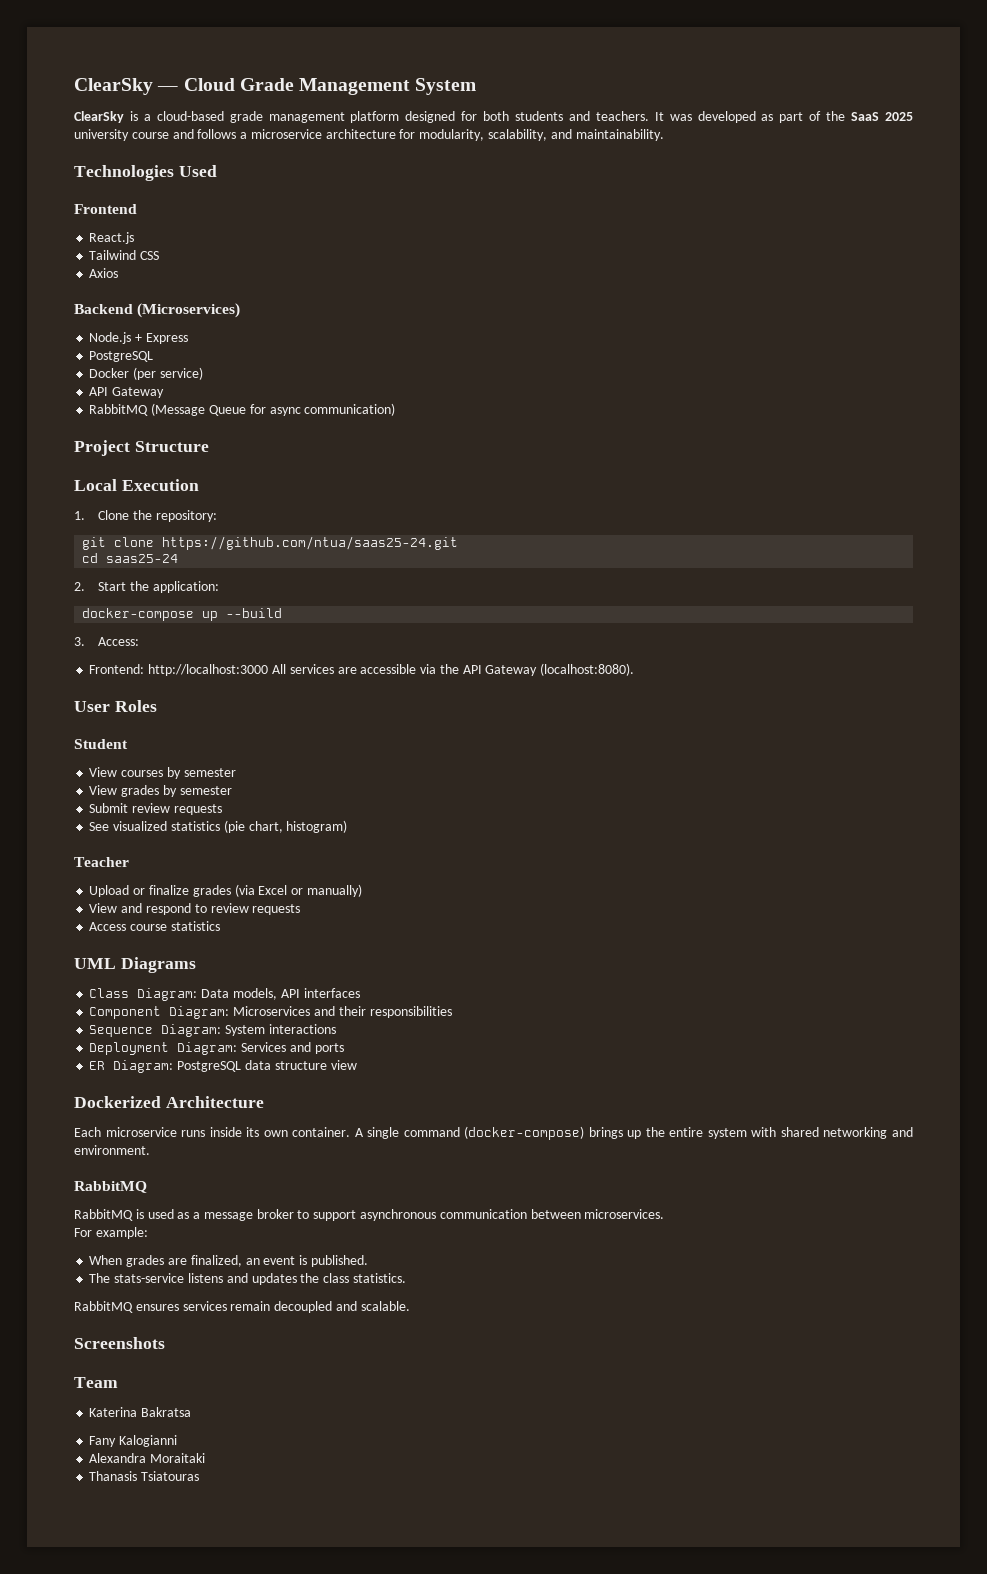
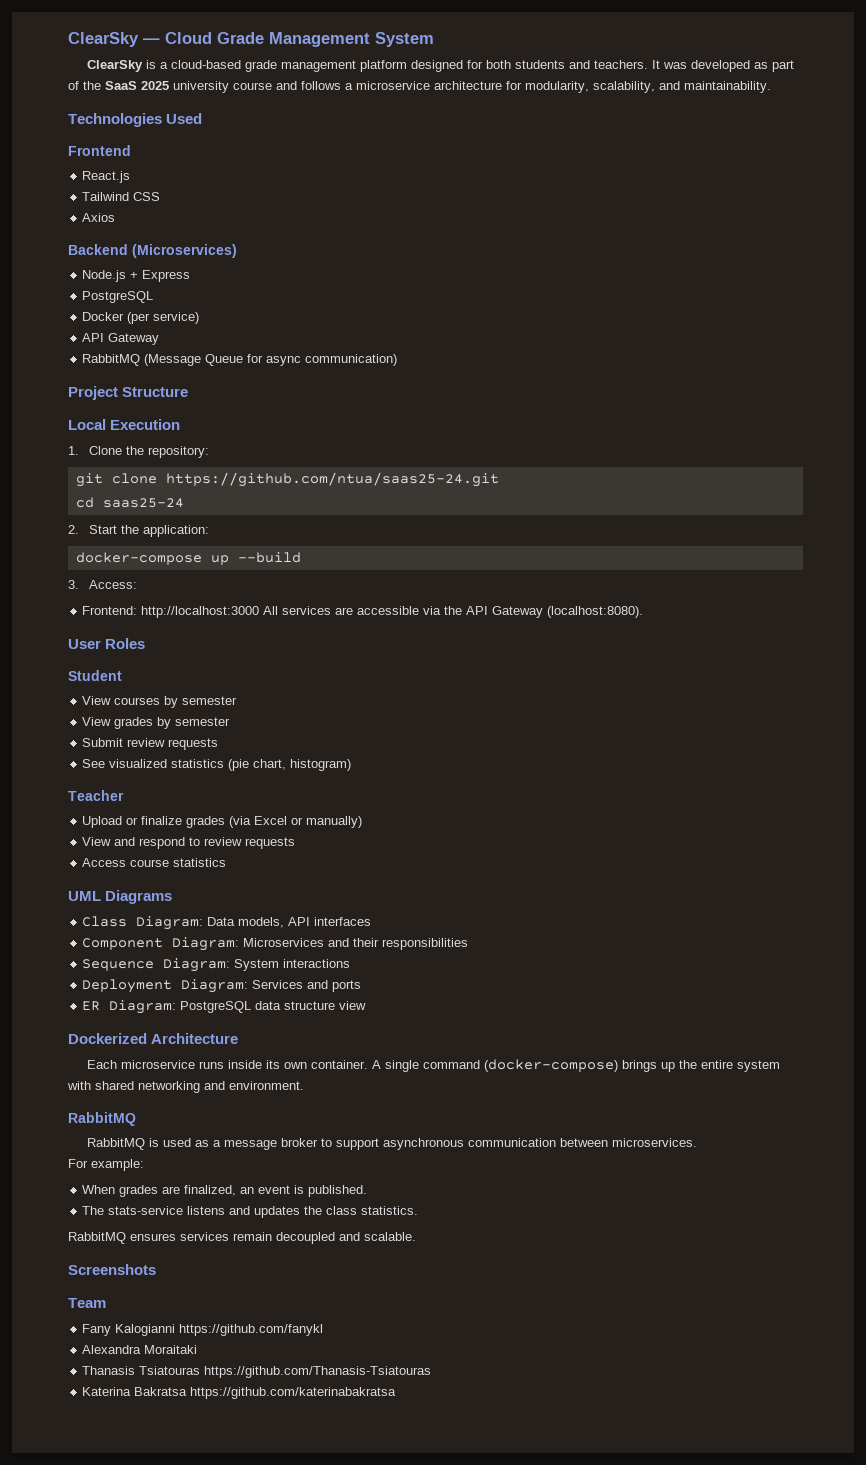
[89,1407,192,1417] // Katerina Bakratsa -> (106, 1303) none
(178, 1441) none -> [179,1324,324,1336] https://github.com/fanykl
(200, 1476) none -> [204,1366,432,1378] [82,1387,397,1399] https://github.com/Thanasis-Tsiatouras // Katerina Bakratsa https://github.com/katerinabakratsa

